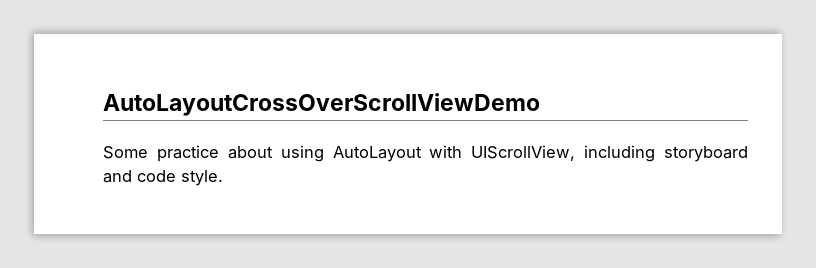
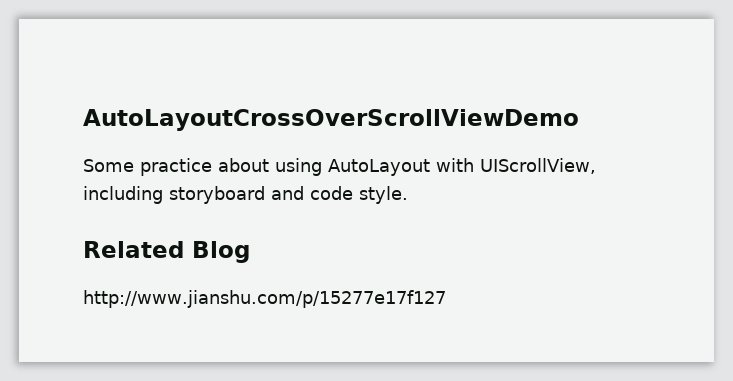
(223, 178) none -> [83,241,250,263] [83,290,446,308] // Related Blog // http://www.jianshu.com/p/15277e17f127

